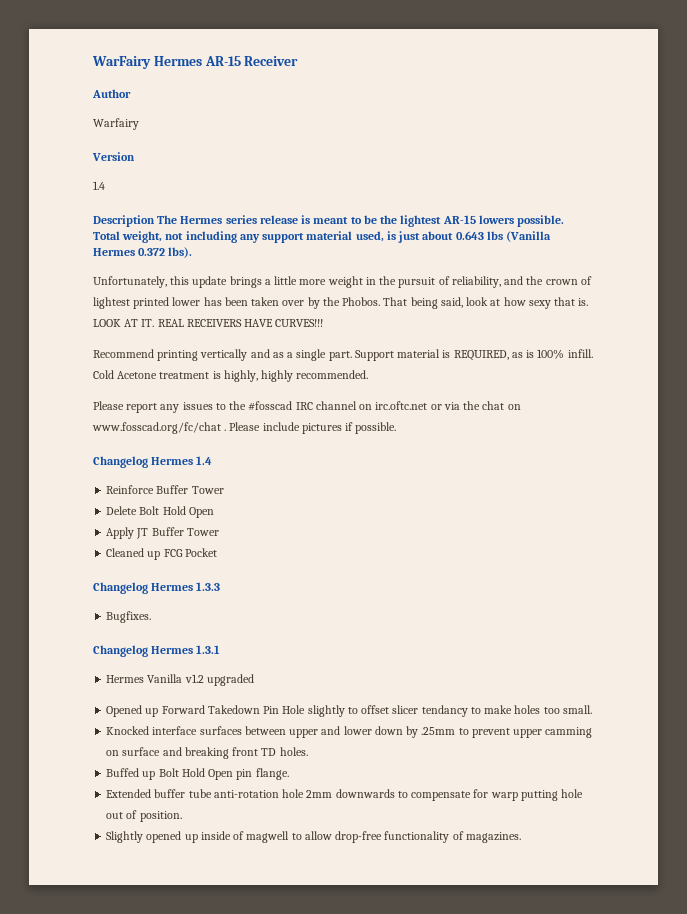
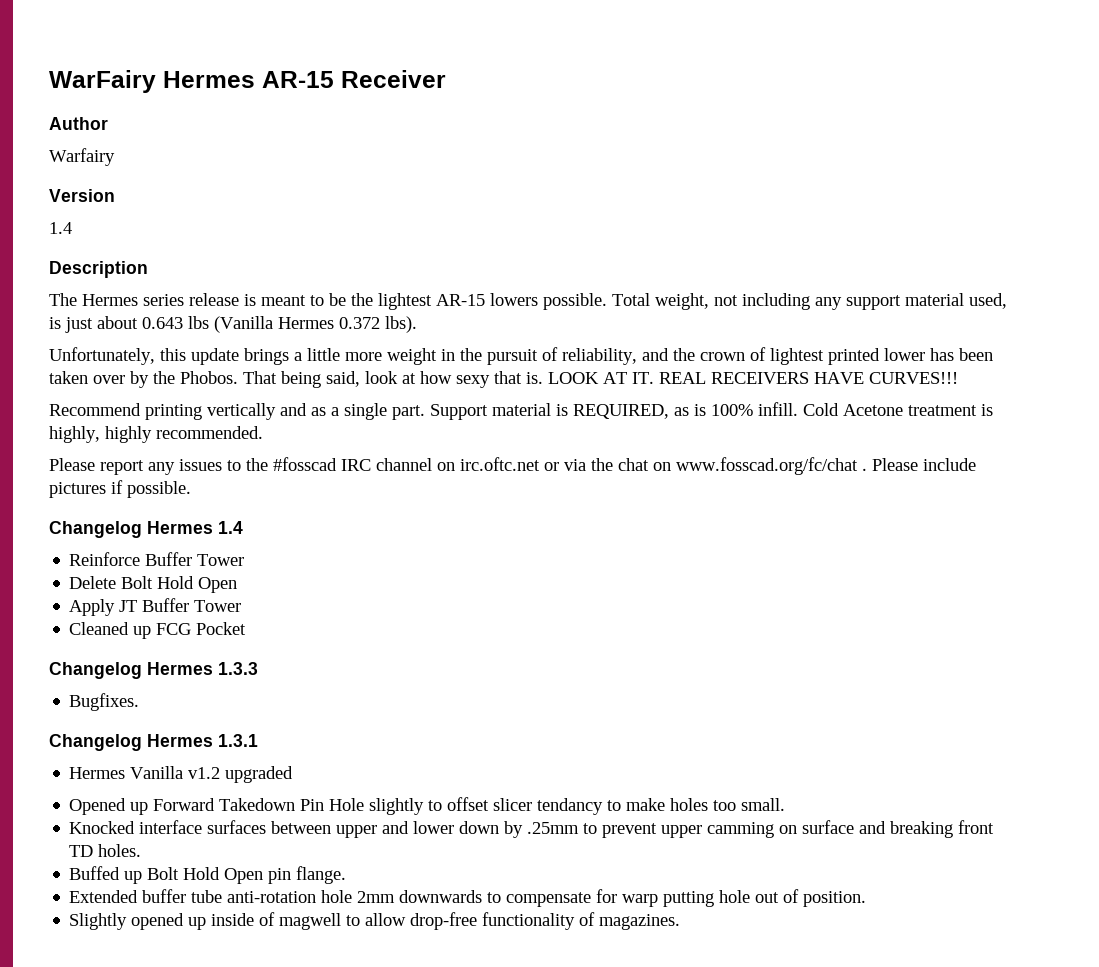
(155, 221) none -> (148, 269) //

